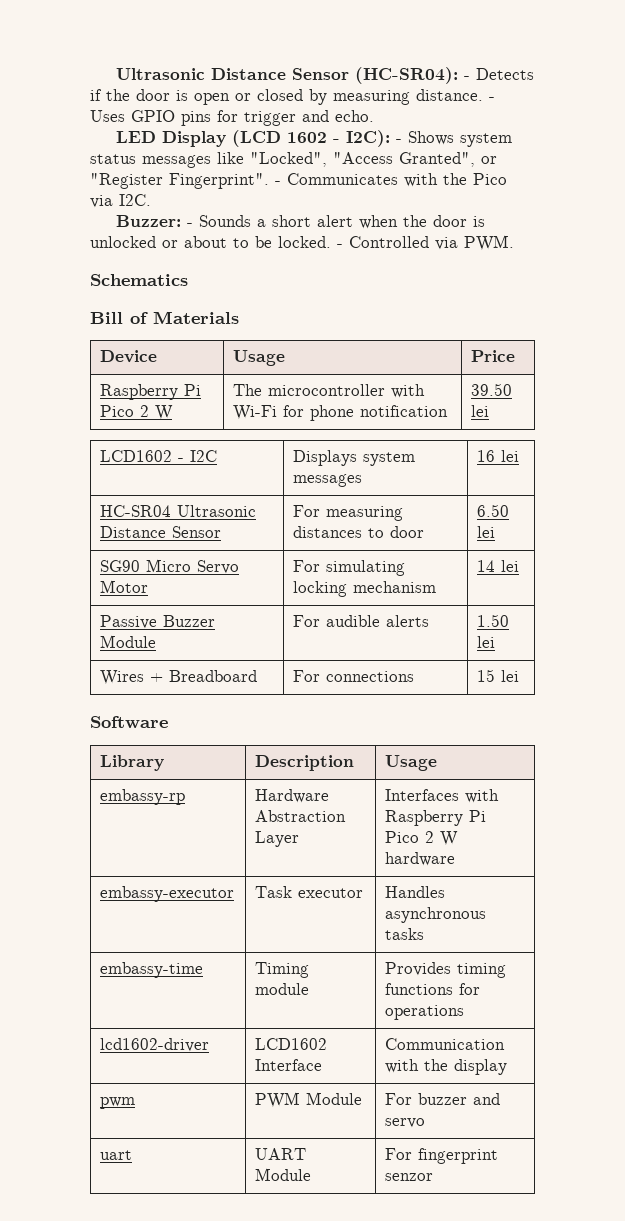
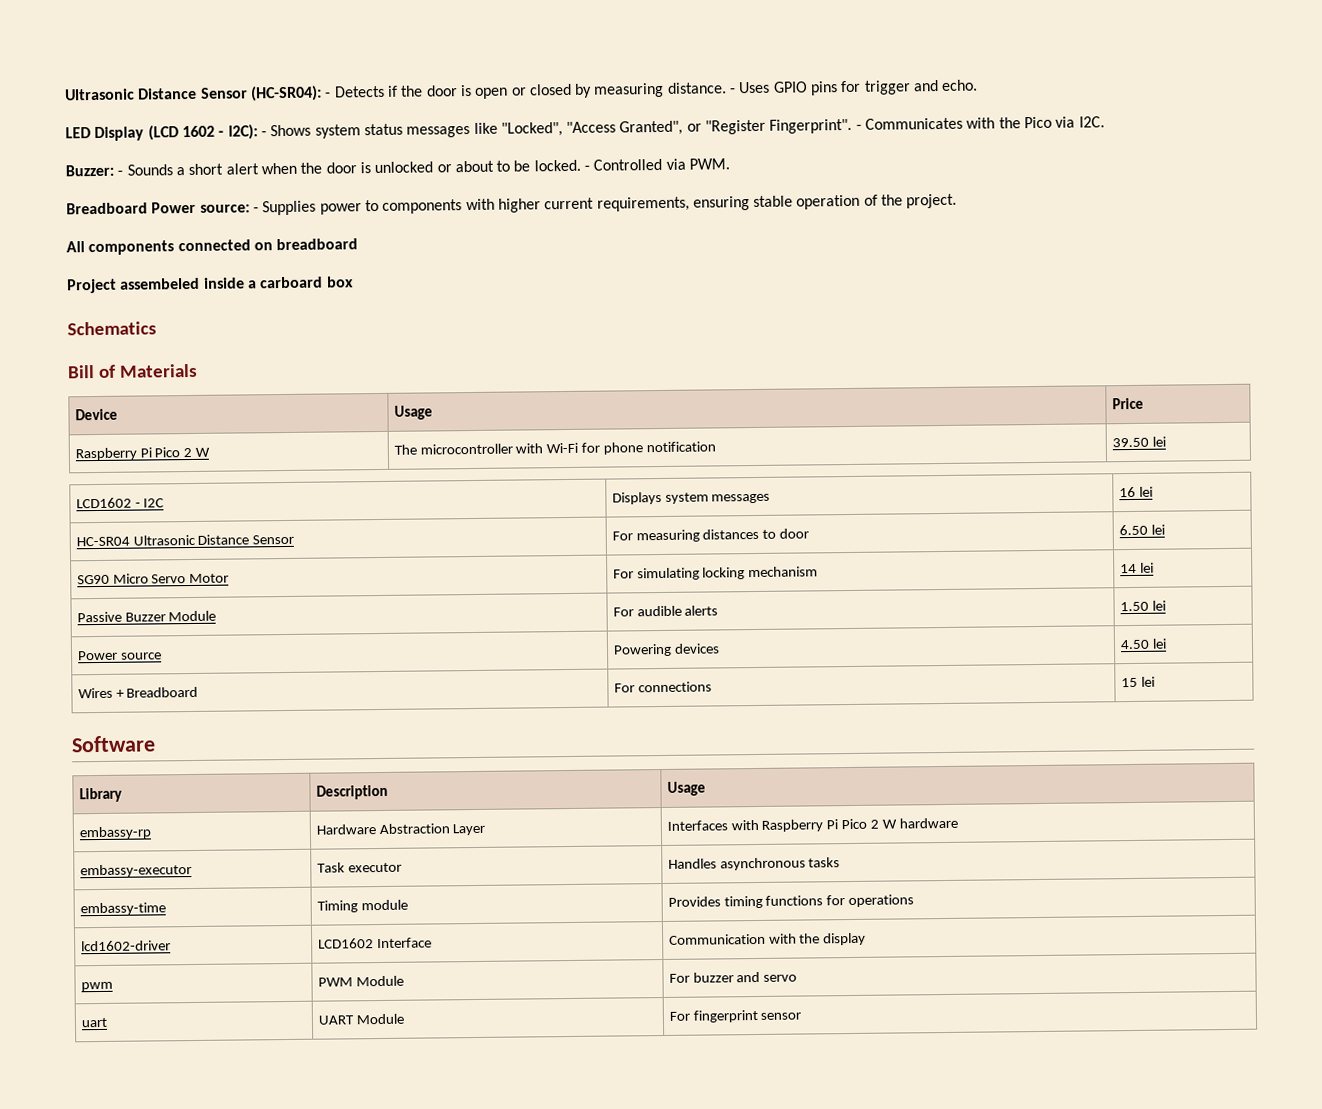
(514, 243) none -> [66,193,958,216] [66,238,359,256] [67,276,354,294] // Breadboard Power source: - Supplies power to components with higher current requirements, ensuring stable operation of the project. // All components connected on breadboard // Project assembeled inside a carboard box
(496, 642) none -> [76,650,162,661] [612,643,720,657] [1119,638,1167,650] // Power source | Powering devices | 4.50 lei
[385,1173,434,1181] senzor -> [760,1012,802,1020] sensor

